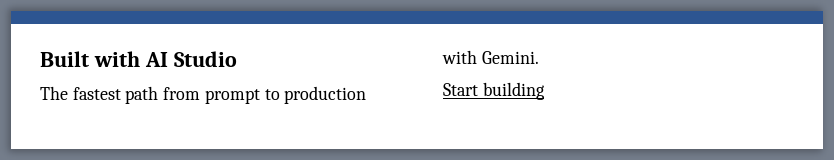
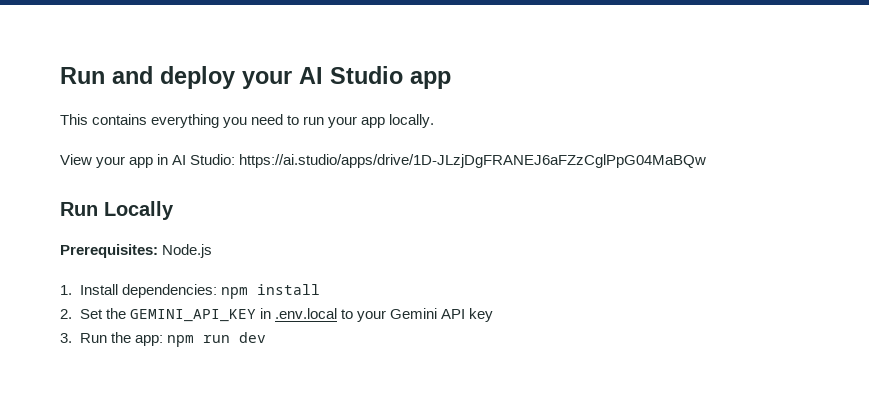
[40,51,237,67] [40,86,367,104] [442,50,539,64] [443,82,545,100] Built with AI Studio // The fastest path from prompt to production with Gemini. // Start building -> [60,66,451,89] [60,114,435,128] [60,154,707,168] [60,201,174,220] [60,244,213,258] [60,284,320,299] [60,308,493,322] [60,332,266,347] Run and deploy your AI Studio app // This contains everything you need to run your app locally. // View your app in AI Studio: https://ai.studio/apps/drive/1D-JLzjDgFRANEJ6aFZzCglPpG04MaBQw // Run Locally // Prerequisites: Node.js // 1. Install dependencies: npm install // 2. Set the GEMINI_API_KEY in .env.local to your Gemini API key // 3. Run the app: npm run dev

